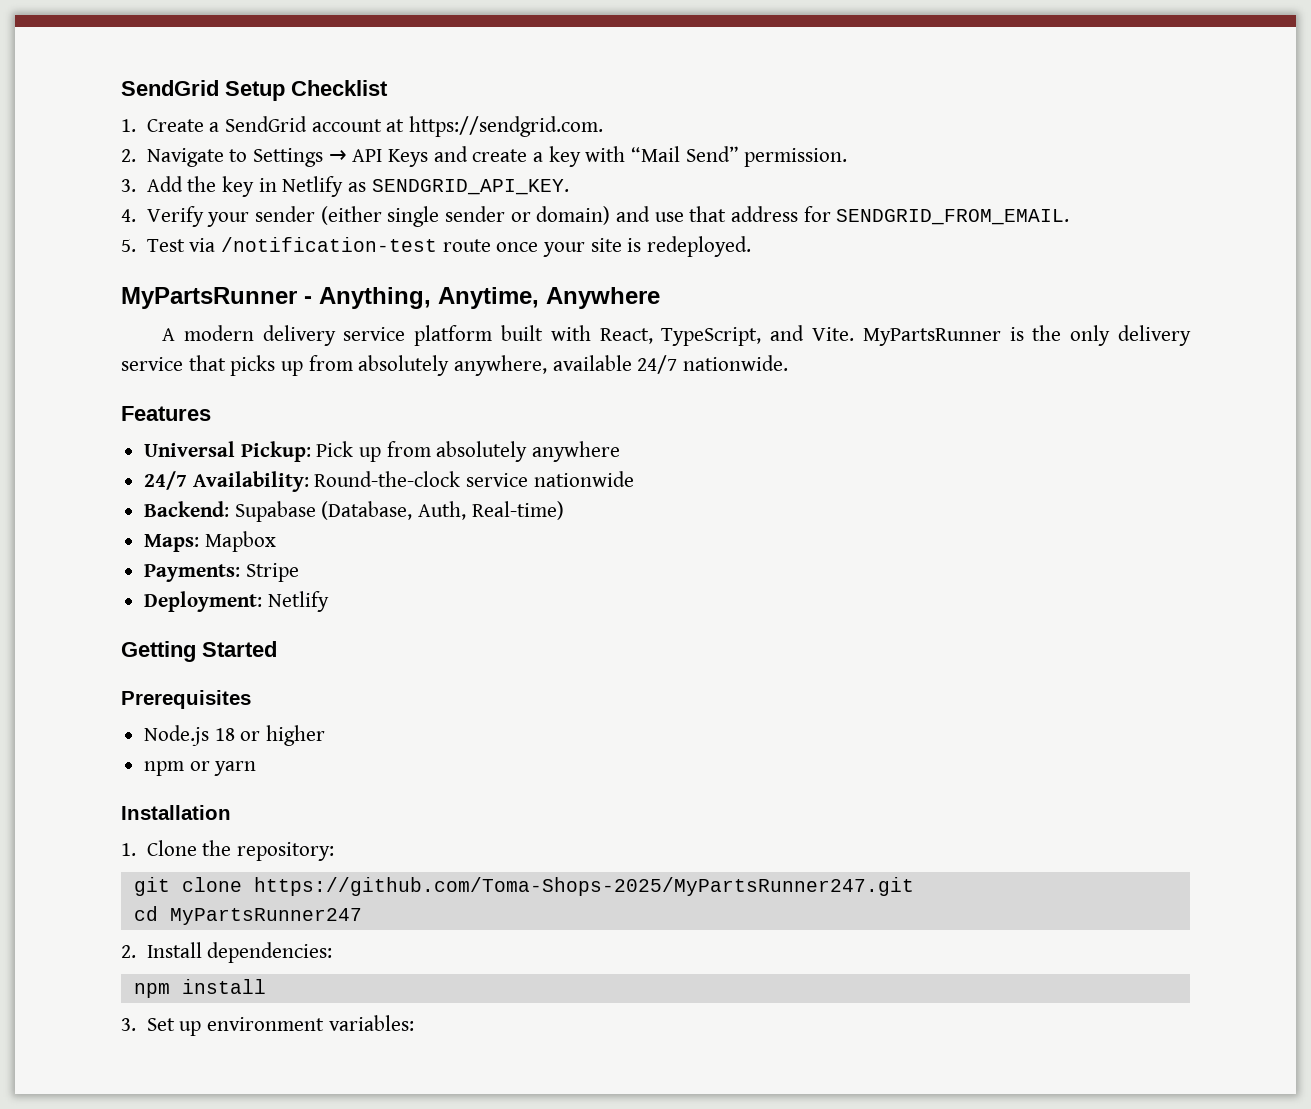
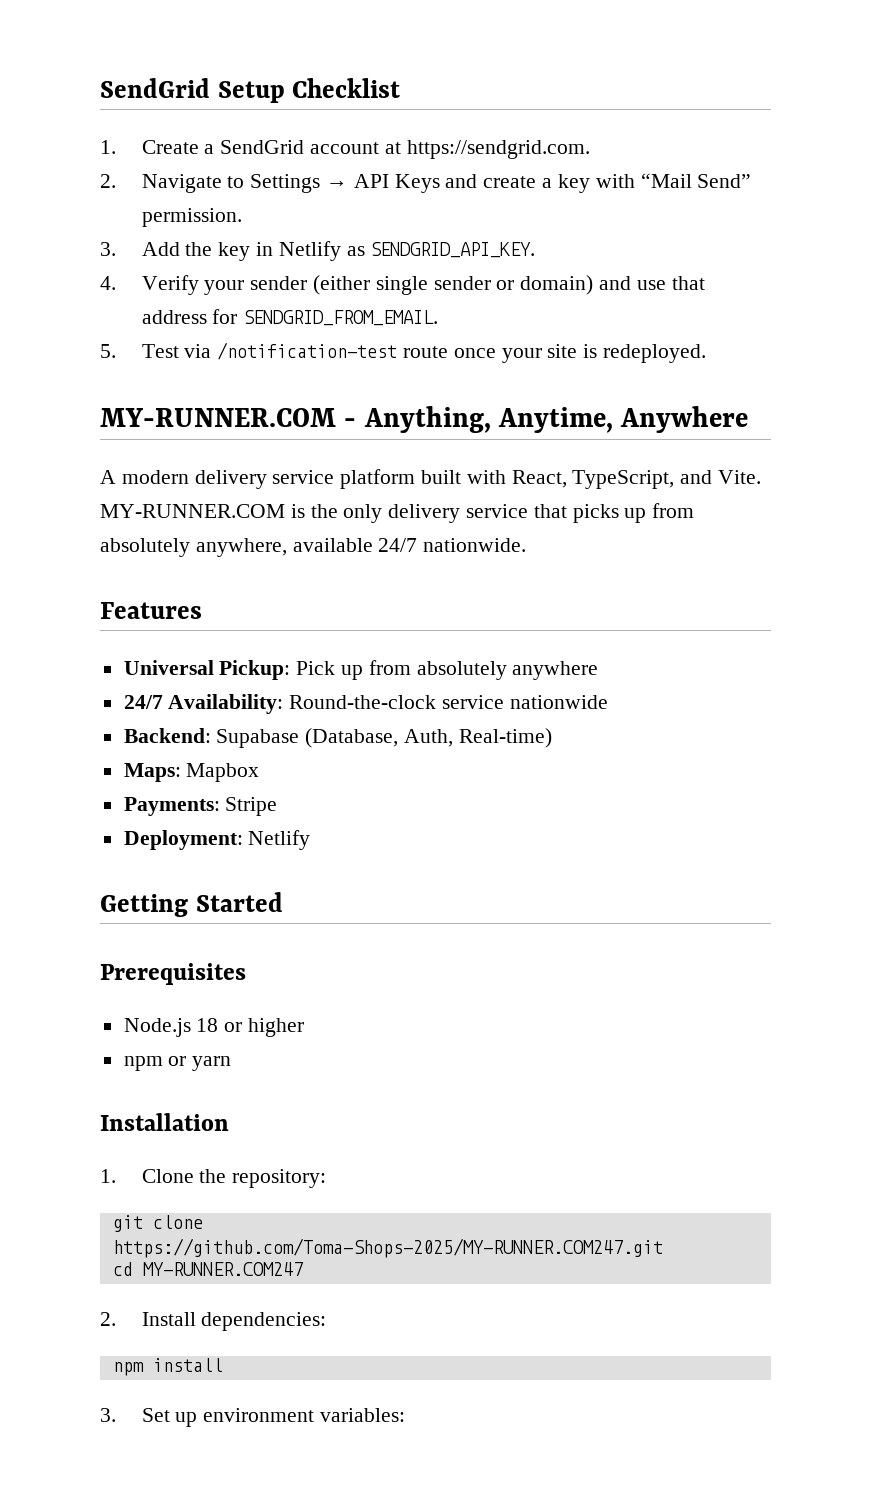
[121,287,297,309] MyPartsRunner -> [100,408,336,427] MY-RUNNER.COM
[862,328,1001,346] MyPartsRunner -> [100,504,285,518] MY-RUNNER.COM
[253,877,914,896] https://github.com/Toma-Shops-2025/MyPartsRunner247.git -> [112,1238,663,1258] https://github.com/Toma-Shops-2025/MY-RUNNER.COM247.git
[169,908,362,925] MyPartsRunner247 -> [142,1262,303,1276] MY-RUNNER.COM247

